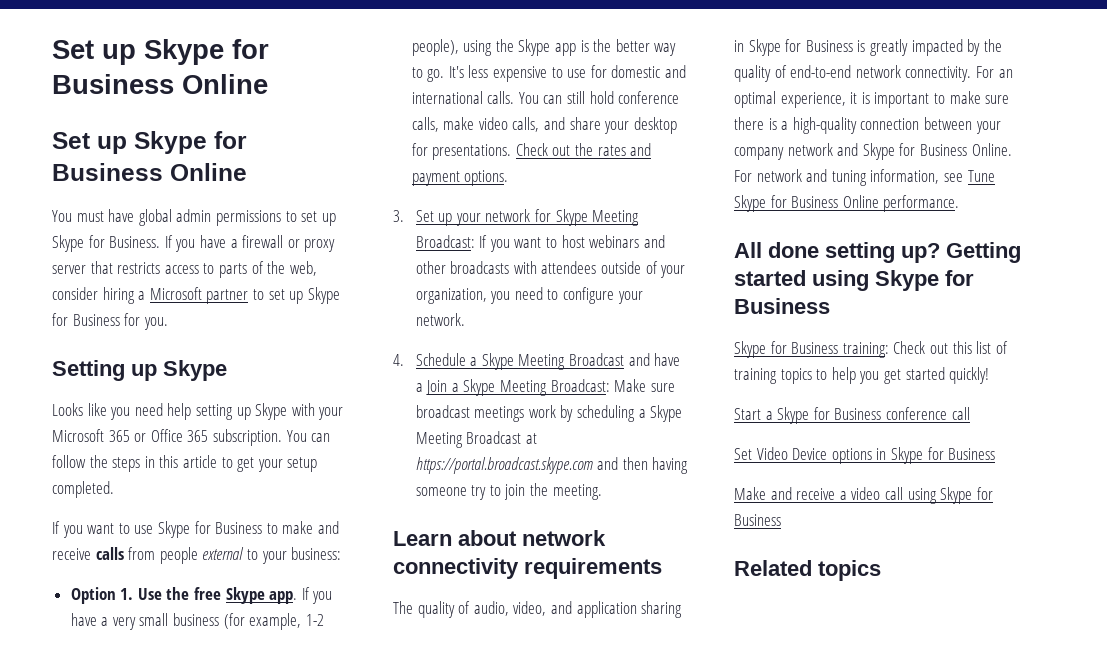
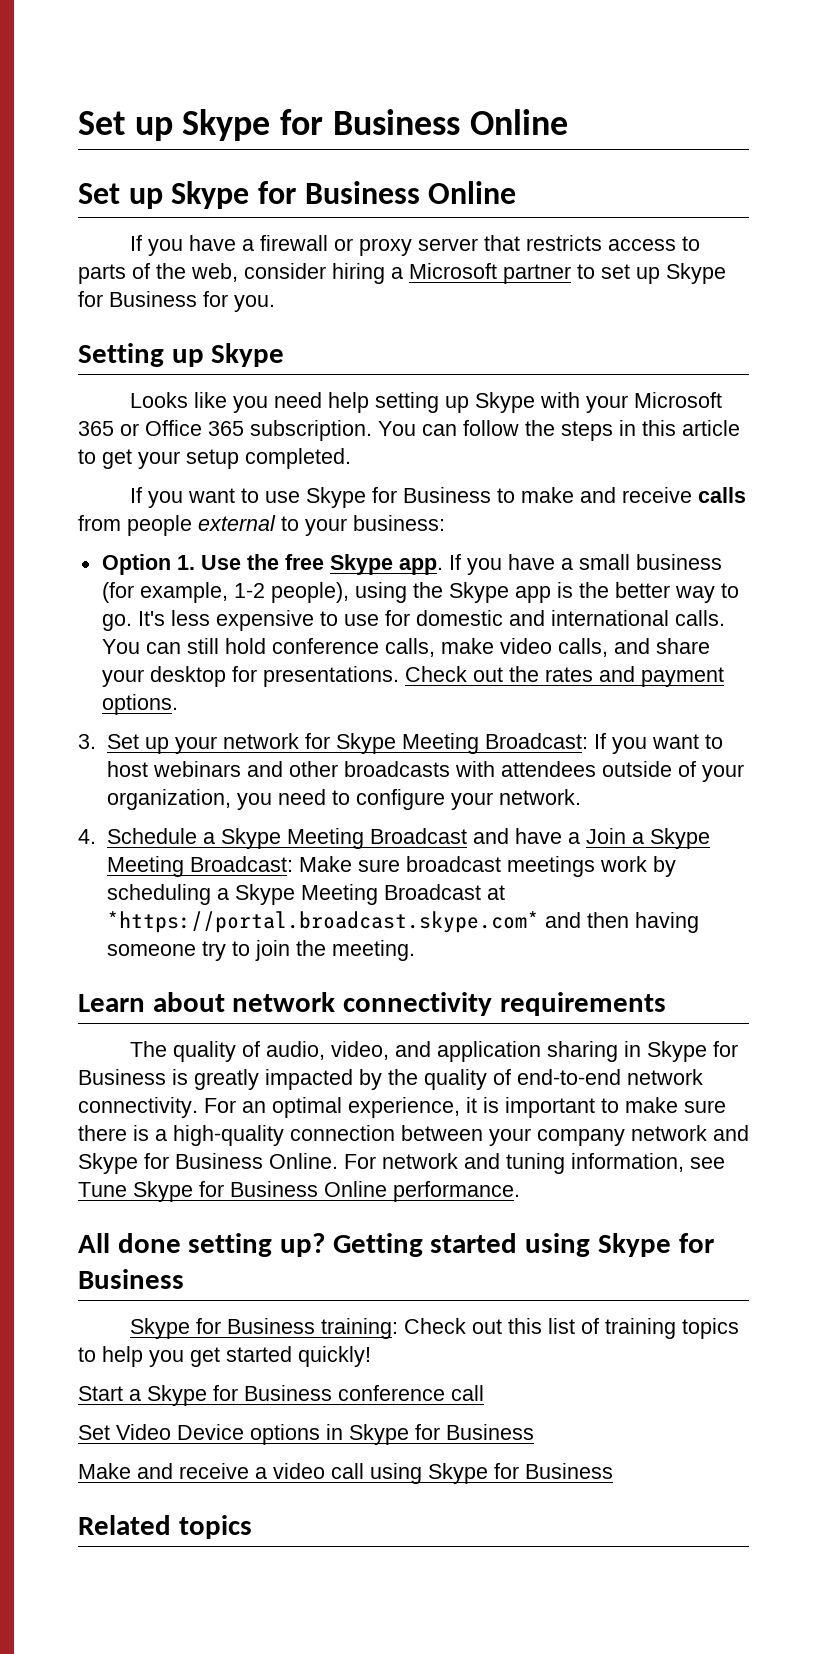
[52,209,336,226] [52,235,161,252] You must have global admin permissions to set up Skype for Business. -> (517, 192) none
[112,617,136,630] very -> (573, 564) none
[415,457,593,474] https://portal.broadcast.skype.com -> [106,911,539,933] *https://portal.broadcast.skype.com*

